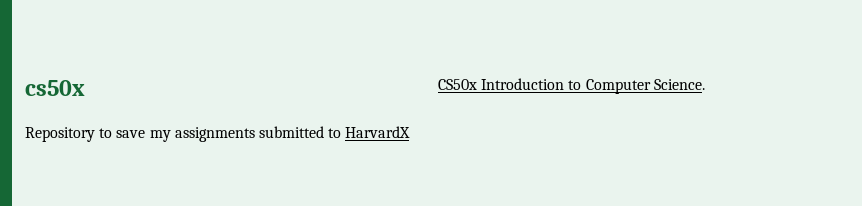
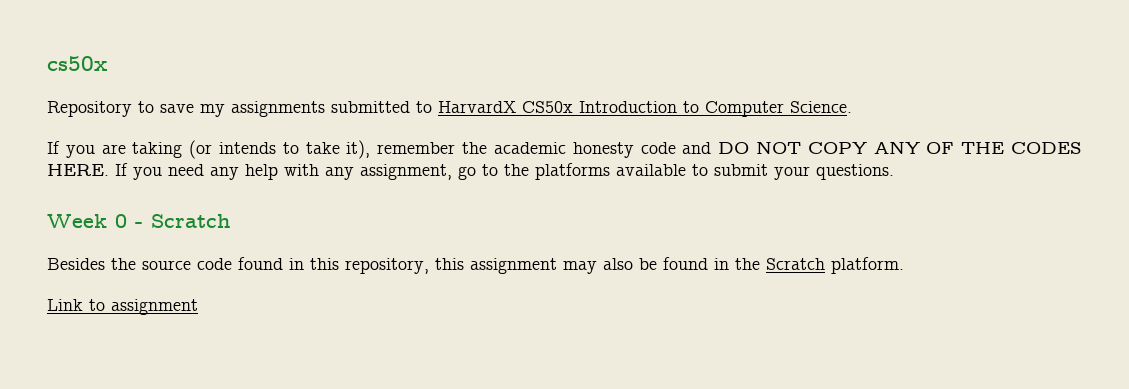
(705, 84) none -> [47,140,1083,159] [47,163,894,180] [47,214,231,228] [47,257,904,274] [47,299,198,315] // If you are taking (or intends to take it), remember the academic honesty code and DO NOT COPY ANY OF THE CODES HERE. If you need any help with any assignment, go to the platforms available to submit your questions. // Week 0 - Scratch // Besides the source code found in this repository, this assignment may also be found in the Scratch platform. // Link to assignment

